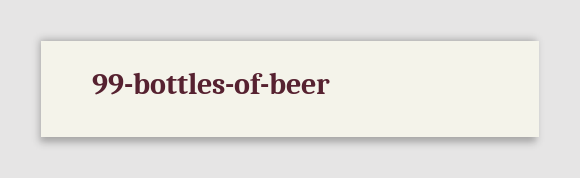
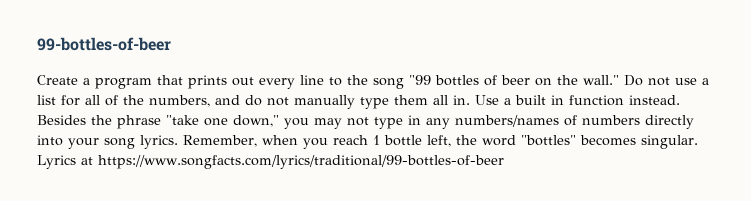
(330, 83) none -> [37,75,709,89] [37,95,680,109] [37,115,694,129] [37,135,698,149] [37,155,504,169] // Create a program that prints out every line to the song "99 bottles of beer on the wall." Do not use a list for all of the numbers, and do not manually type them all in. Use a built in function instead. Besides the phrase "take one down," you may not type in any numbers/names of numbers directly into your song lyrics. Remember, when you reach 1 bottle left, the word "bottles" becomes singular. Lyrics at https://www.songfacts.com/lyrics/traditional/99-bottles-of-beer

